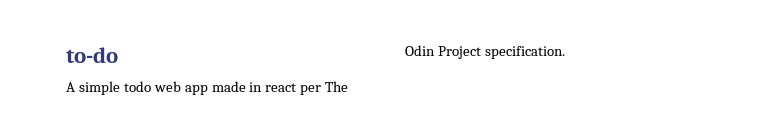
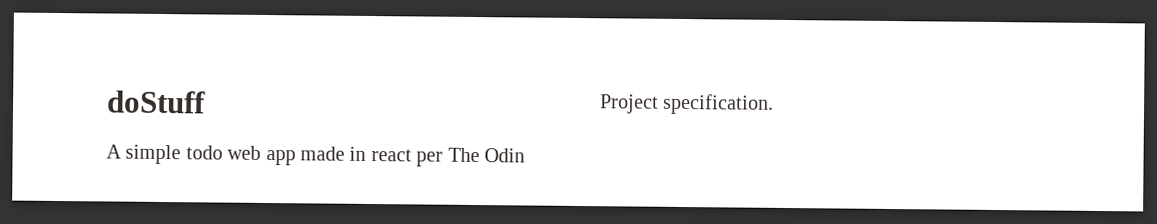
[66,47,118,63] to-do -> [106,90,206,114] doStuff

